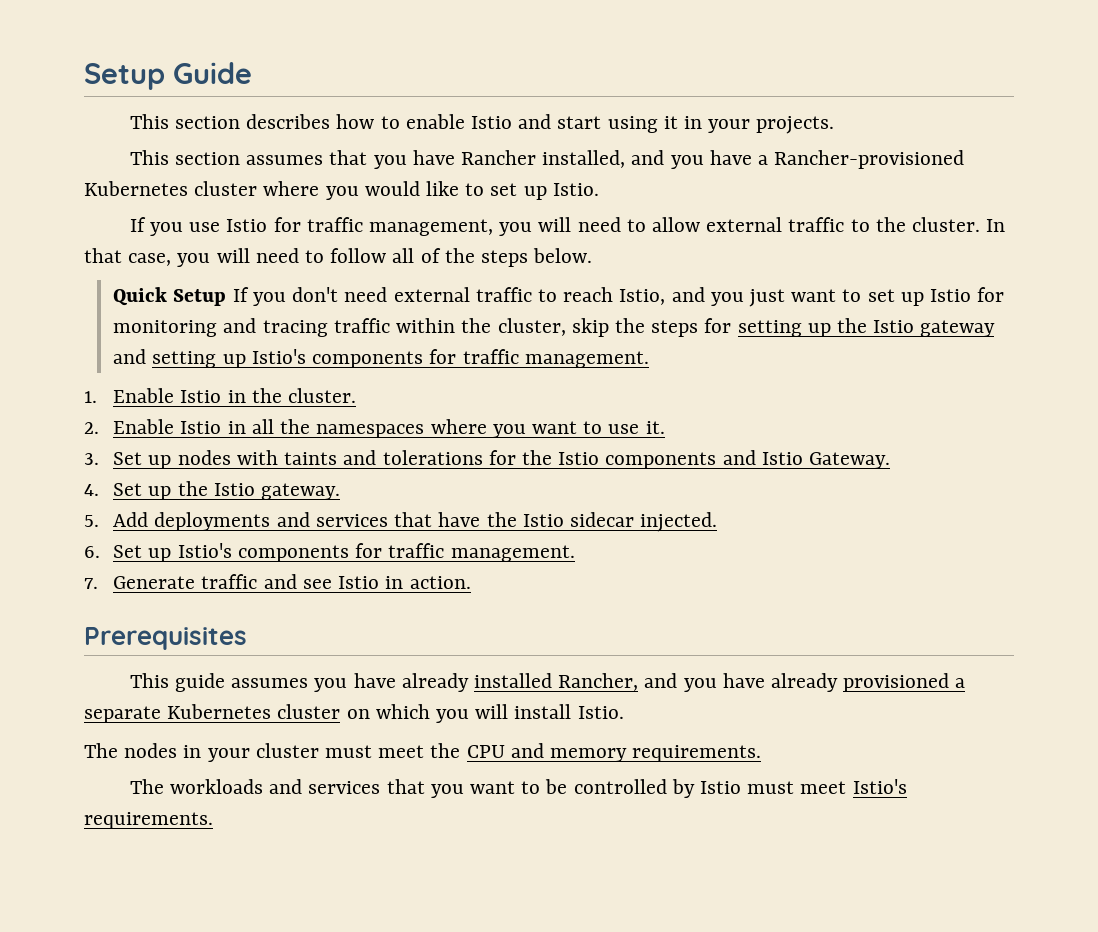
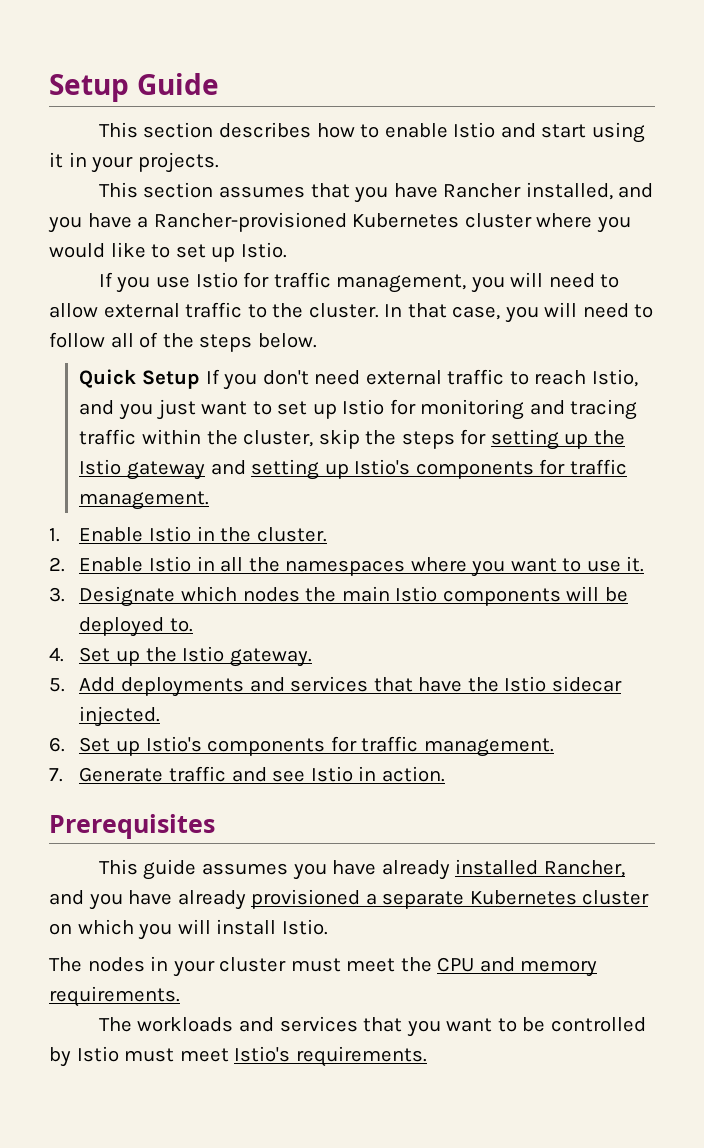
[113,450,890,469] Set up nodes with taints and tolerations for the Istio components and Istio Gateway. -> [79,586,628,607] [79,617,193,637] Designate which nodes the main Istio components will be deployed to.

